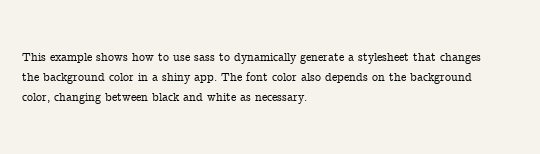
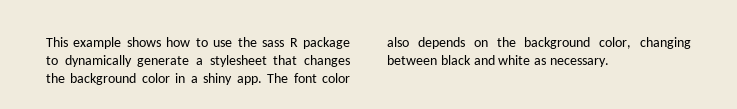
[194,55,215,61] sass -> [237,37,351,49] the sass R package

